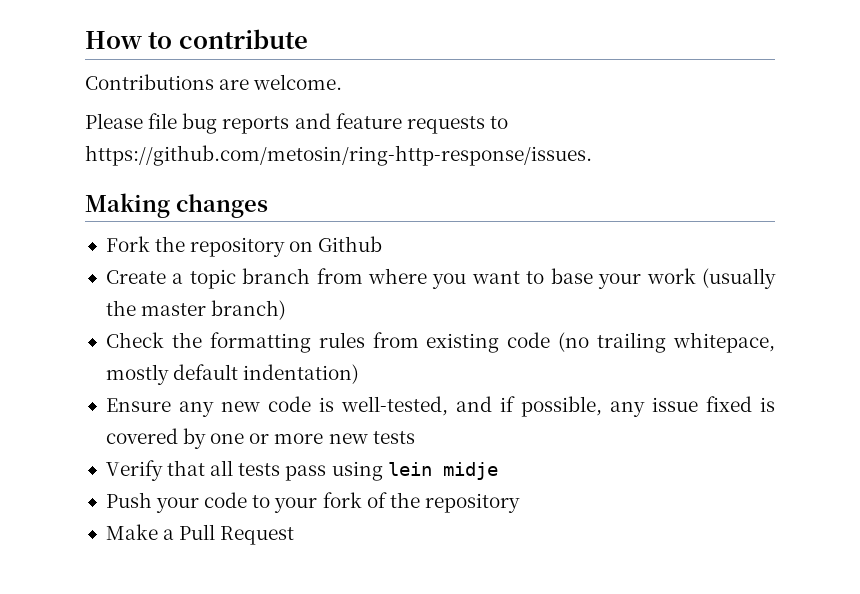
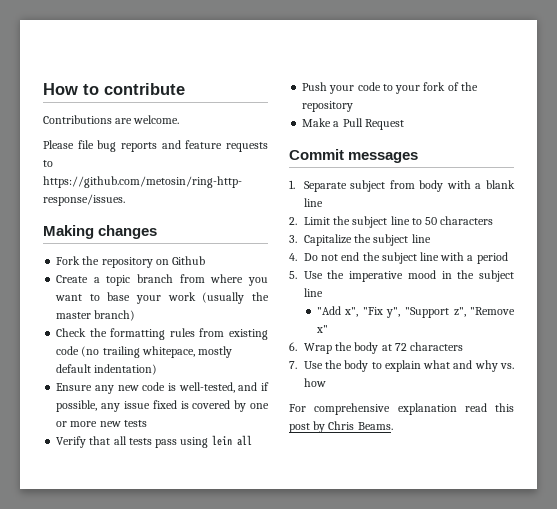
[442,462,498,480] midje -> [236,435,252,446] all
(295, 535) none -> [289,149,419,163] [289,180,515,192] [303,198,323,207] [289,216,494,228] [289,234,431,246] [289,252,508,264] [289,270,514,282] [303,288,323,297] [316,306,515,318] [315,325,328,333] [289,342,463,354] [289,360,514,372] [303,378,326,387] [289,403,514,415] [289,421,393,433] // Commit messages // 1. Separate subject from body with a blank line // 2. Limit the subject line to 50 characters // 3. Capitalize the subject line // 4. Do not end the subject line with a period // 5. Use the imperative mood in the subject line // "Add x", "Fix y", "Support z", "Remove x" // 6. Wrap the body at 72 characters // 7. Use the body to explain what and why vs. how // For comprehensive explanation read this post by Chris Beams.

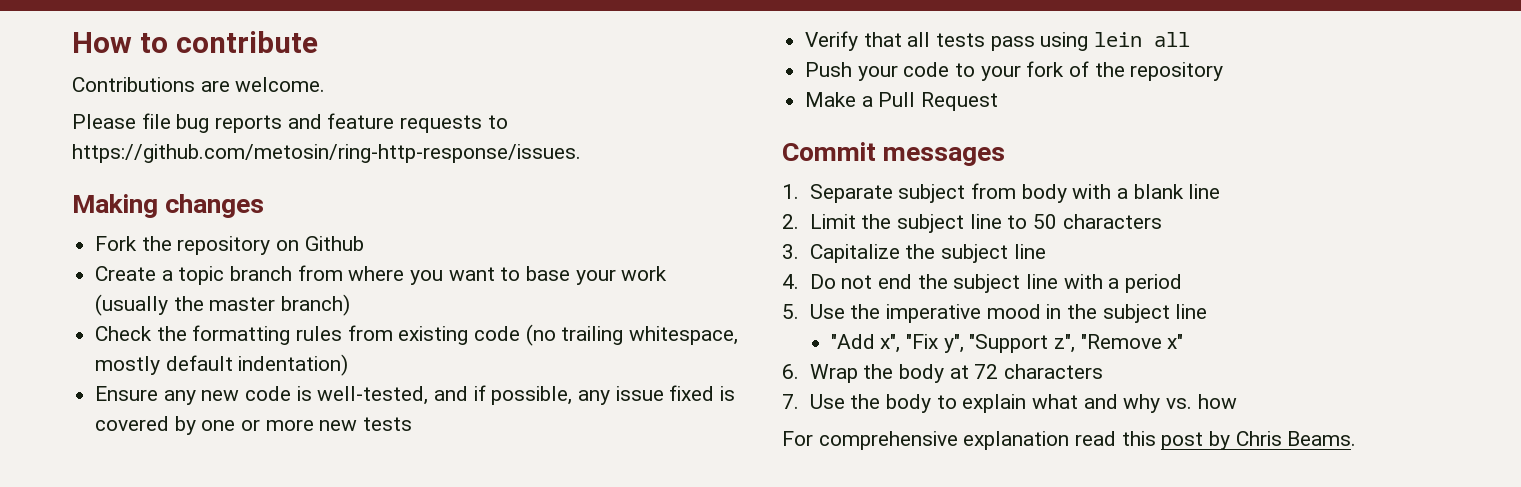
[141,346,195,358] whitepace, -> [629,326,739,345] whitespace,

